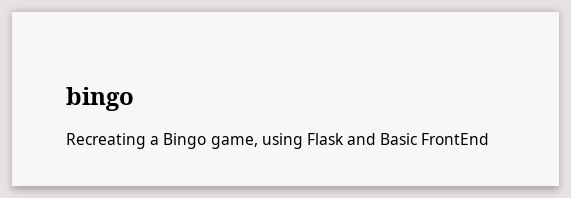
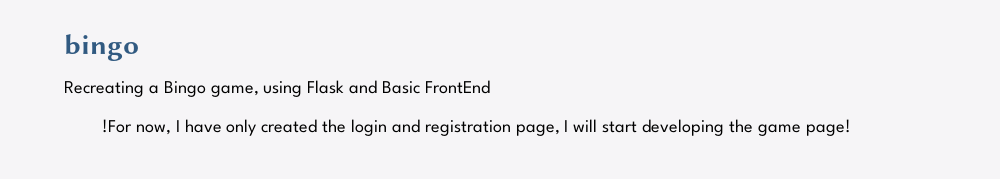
(490, 139) none -> [101,119,851,136] // !For now, I have only created the login and registration page, I will start developing the game page!

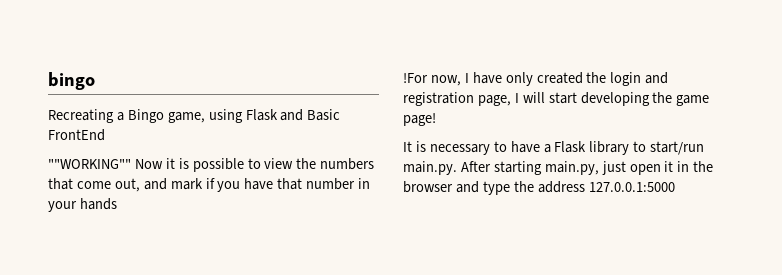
(490, 87) none -> [48,158,375,172] [48,178,371,192] [48,198,117,212] // ""WORKING"" Now it is possible to view the numbers that come out, and mark if you have that number in your hands
(851, 127) none -> [403,141,705,155] [403,161,714,175] [403,181,675,195] // It is necessary to have a Flask library to start/run main.py. After starting main.py, just open it in the browser and type the address 127.0.0.1:5000

